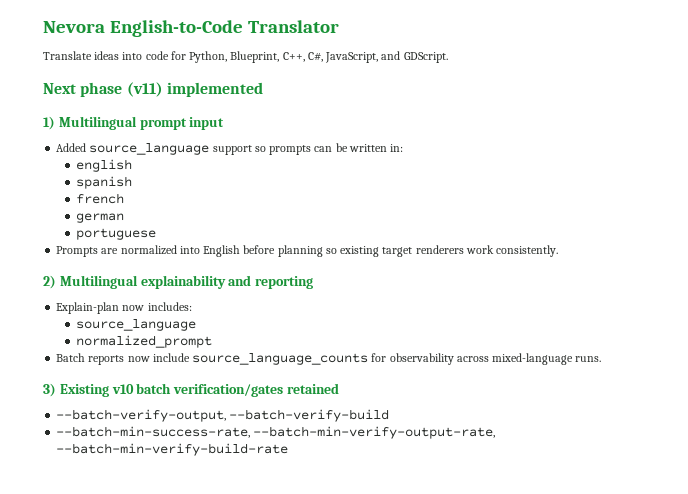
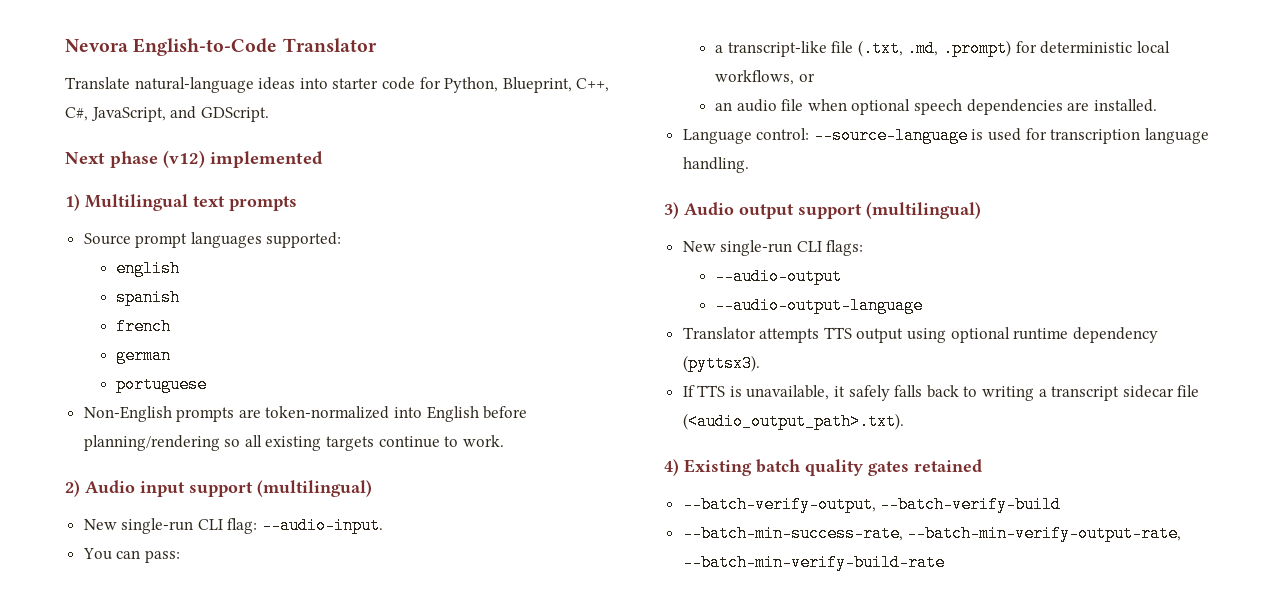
(92, 55) none -> [134,77,254,93] natural-language
(143, 56) none -> [332,78,379,89] starter
[126,82,163,97] (v11) -> [163,150,205,168] (v12)
[139,117,225,130] [56,143,404,155] prompt input // Added source_language support so prompts can be written in: -> [193,196,297,211] [83,232,342,248] text prompts // Source prompt languages supported:
[56,245,559,257] [43,275,314,289] [56,302,192,314] [75,319,196,331] [75,335,212,348] [56,353,602,365] [43,383,284,397] Prompts are normalized into English before planning so existing target renderers work consistently. // 2) Multilingual explainability and reporting // Explain-plan now includes: // source_language // normalized_prompt // Batch reports now include source_language_counts for observability across mixed-language runs. // 3) Existing v10 batch verification/gates -> [83,406,528,422] [83,435,504,451] [65,480,372,497] [83,517,384,534] [82,548,180,563] [715,40,1170,57] [715,70,815,85] [715,99,1157,115] [682,127,1209,144] [682,157,749,173] [664,202,981,219] [682,240,864,256] [715,268,843,285] [715,297,924,314] [682,327,1158,343] [682,355,760,372] [682,385,1200,401] [682,413,904,430] [664,459,909,476] Non-English prompts are token-normalized into English before planning/rendering so all existing targets continue to work. // 2) Audio input support (multilingual) // New single-run CLI flag: --audio-input. // You can pass: // a transcript-like file (.txt, .md, .prompt) for deterministic local workflows, or // an audio file when optional speech dependencies are installed. // Language control: --source-language is used for transcription language handling. // 3) Audio output support (multilingual) // New single-run CLI flags: // --audio-output // --audio-output-language // Translator attempts TTS output using optional runtime dependency (pyttsx3). // If TTS is unavailable, it safely falls back to writing a transcript sidecar file (<audio_output_path>.txt). // 4) Existing batch quality gates

